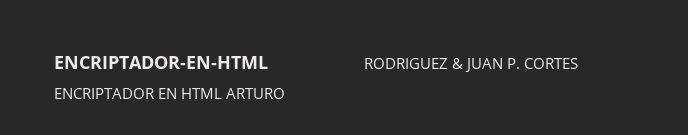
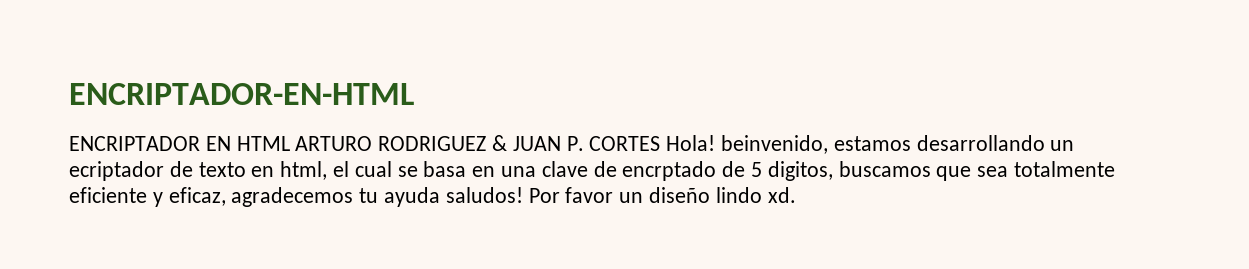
(579, 63) none -> [666,135,1075,154] [69,161,1116,181] [69,187,796,207] Hola! beinvenido, estamos desarrollando un ecriptador de texto en html, el cual se basa en una clave de encrptado de 5 digitos, buscamos que sea totalmente eficiente y eficaz, agradecemos tu ayuda saludos! Por favor un diseño lindo xd.

